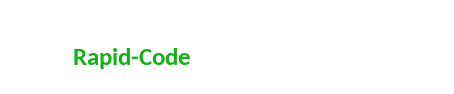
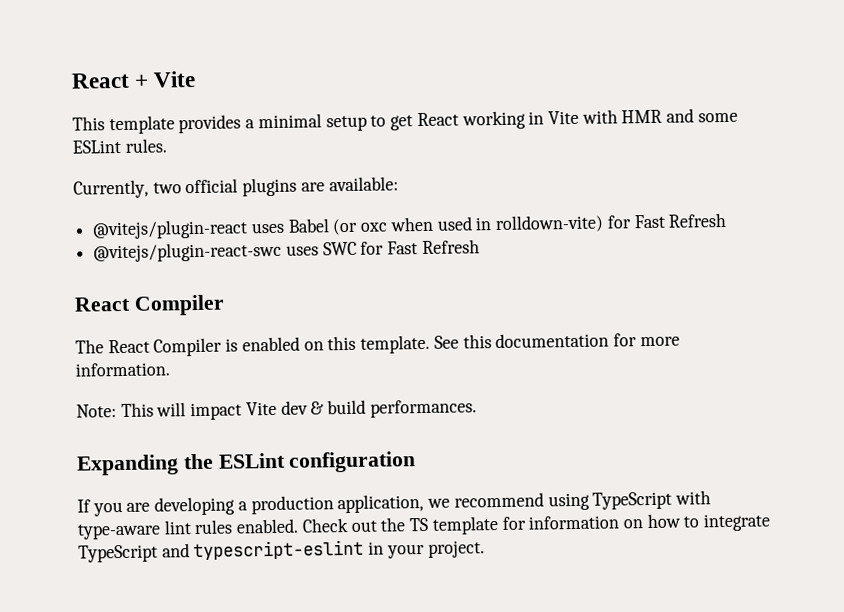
[73,48,191,69] Rapid-Code -> [71,70,197,89] [72,108,738,135] [72,138,167,154] [73,176,399,199] [92,212,727,240] [93,239,480,263] [74,294,225,316] [75,332,680,357] [75,362,170,377] [76,399,477,421] [76,451,417,476] [77,490,711,517] [77,513,772,540] [78,539,485,563] React + Vite // This template provides a minimal setup to get React working in Vite with HMR and some ESLint rules. // Currently, two official plugins are available: // @vitejs/plugin-react uses Babel (or oxc when used in rolldown-vite) for Fast Refresh // @vitejs/plugin-react-swc uses SWC for Fast Refresh // React Compiler // The React Compiler is enabled on this template. See this documentation for more information. // Note: This will impact Vite dev & build performances. // Expanding the ESLint configuration // If you are developing a production application, we recommend using TypeScript with type-aware lint rules enabled. Check out the TS template for information on how to integrate TypeScript and typescript-eslint in your project.

